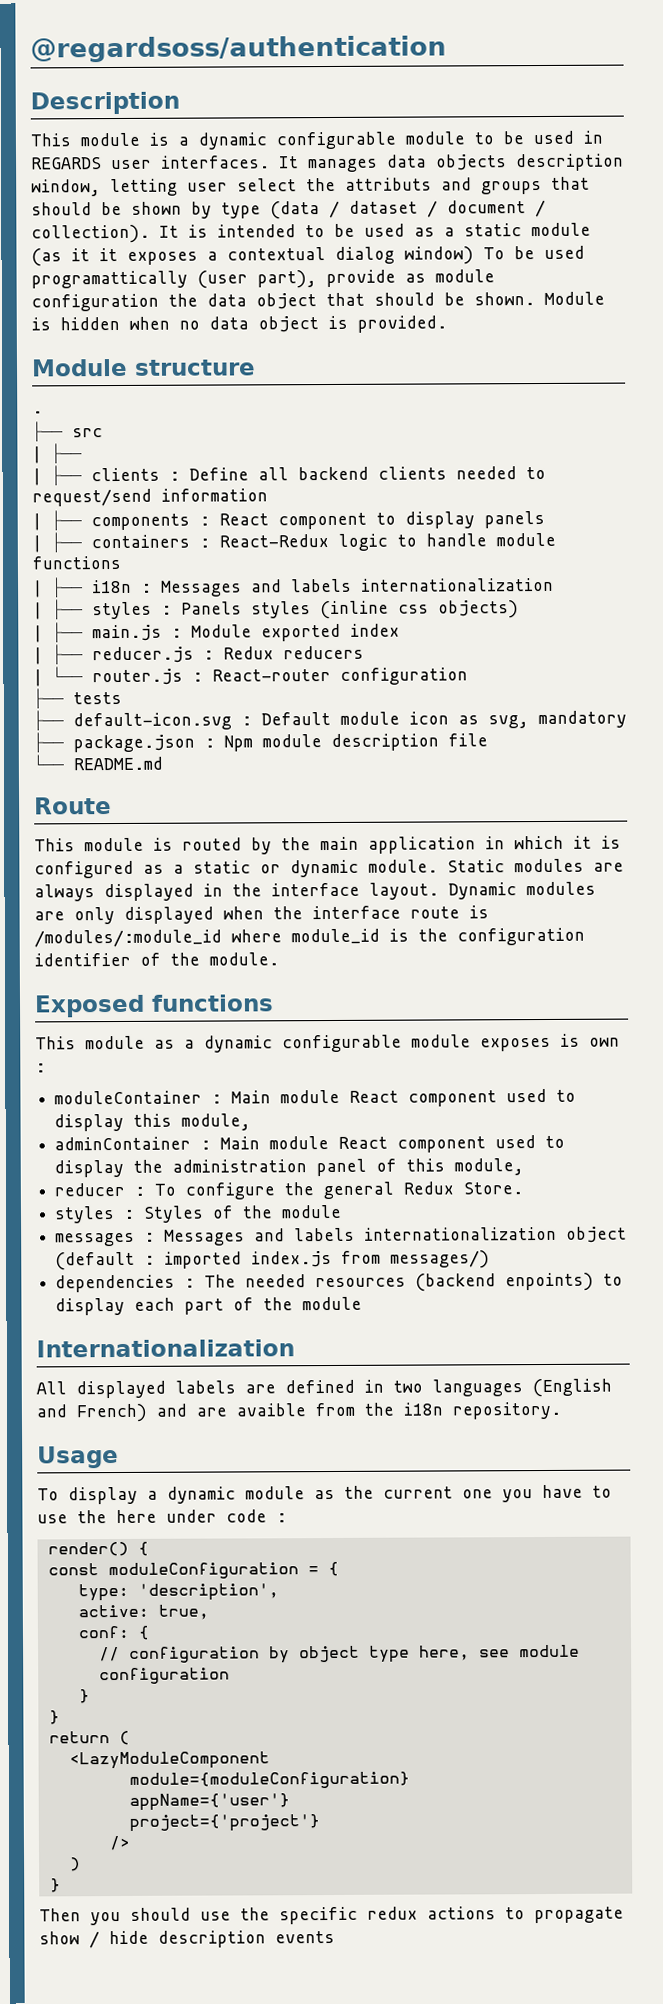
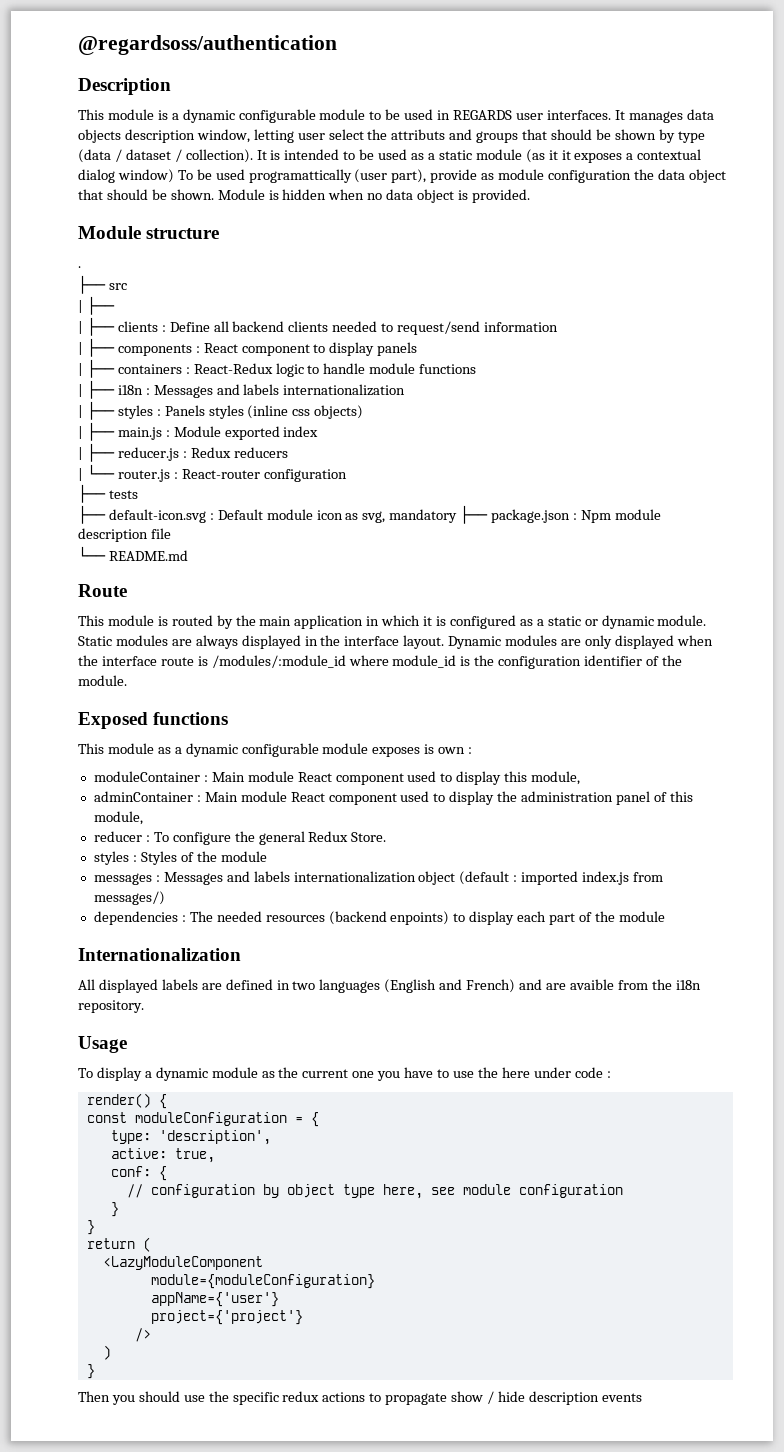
[447,199,546,218] document / -> (182, 155) none

